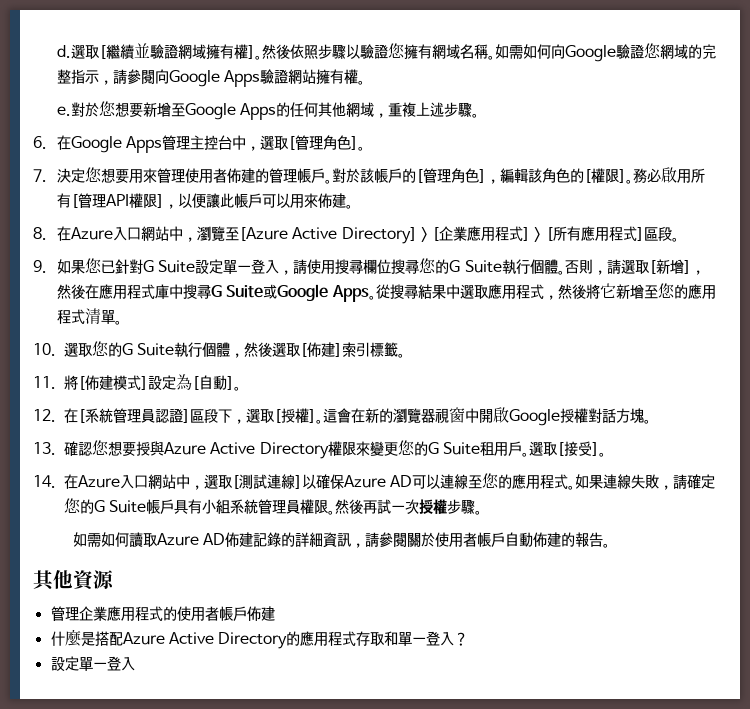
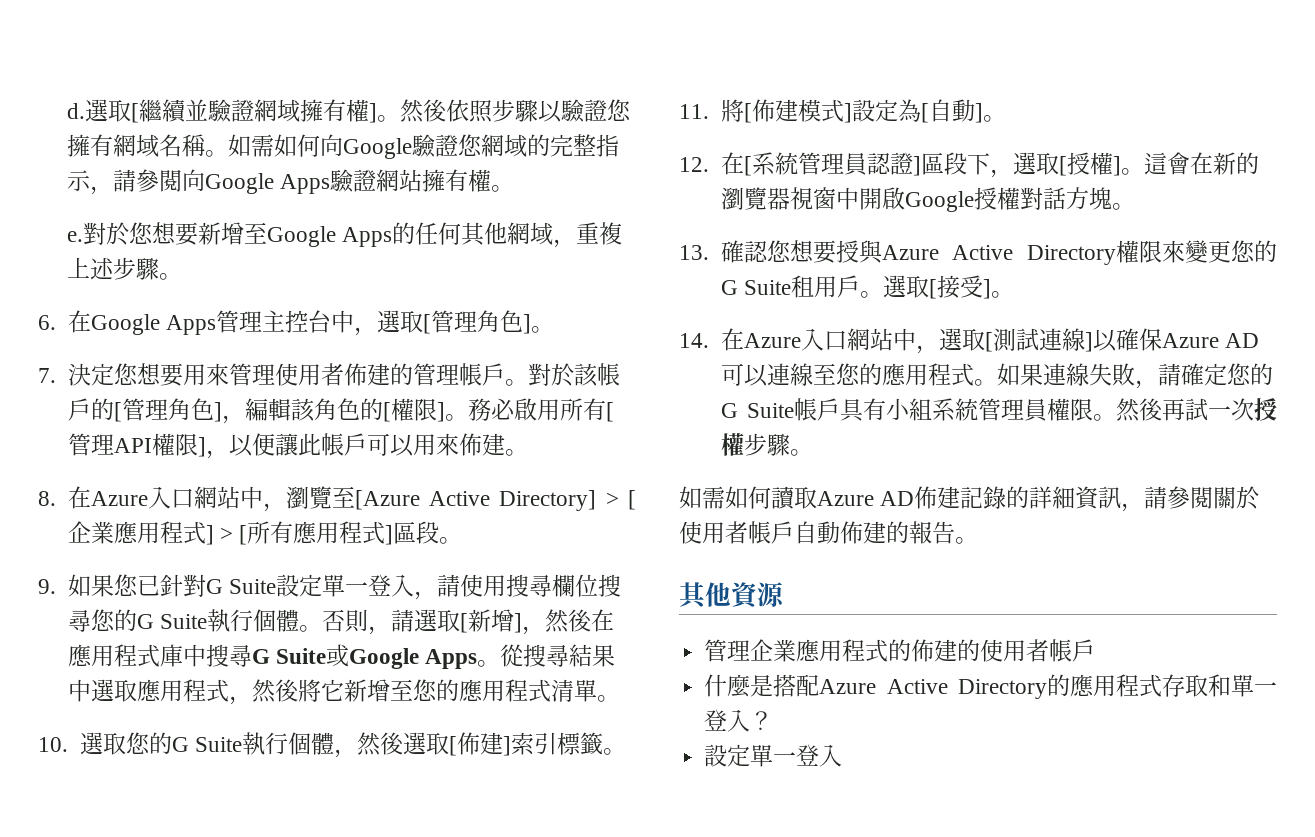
[176,606,275,621] 使用者帳戶佈建 -> [911,639,1096,662] 佈建的使用者帳戶

